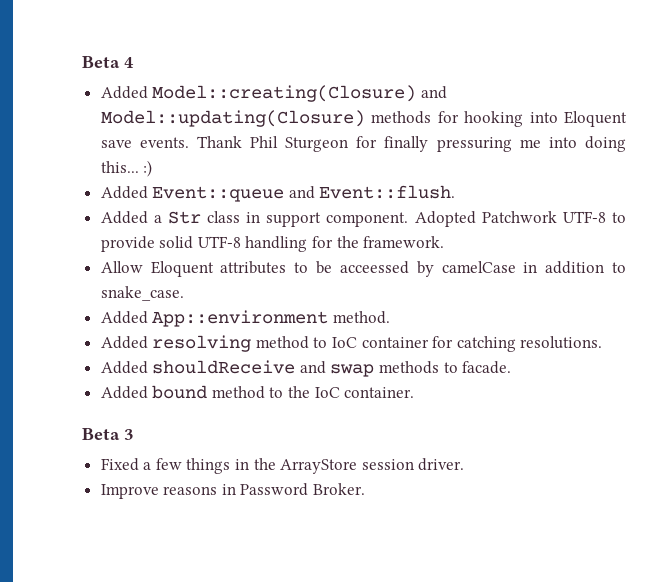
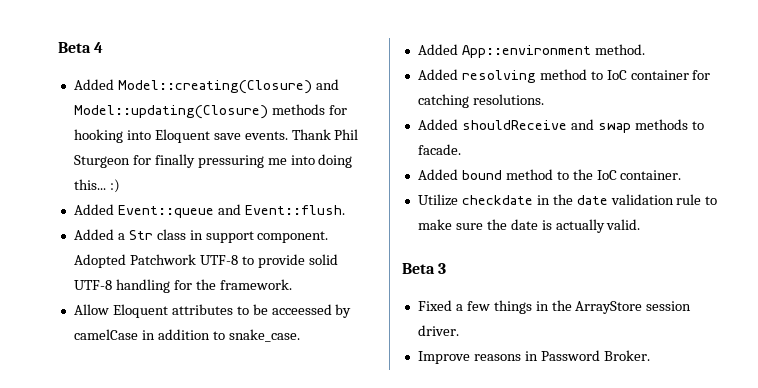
(415, 392) none -> [417,194,718,206] [417,219,641,233] // Utilize checkdate in the date validation rule to make sure the date is actually valid.

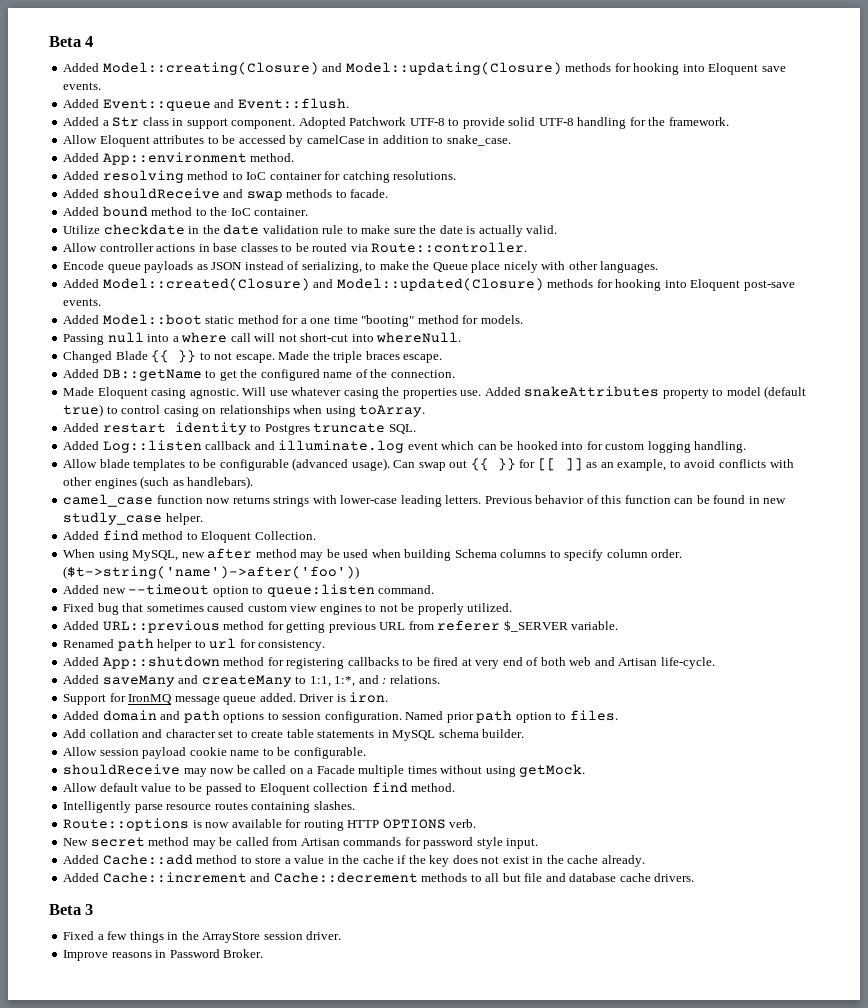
[291,129,359,140] [73,154,353,168] [73,179,120,193] Thank Phil Sturgeon for finally pressuring me into doing this... :) -> (102, 86) none
[271,304,332,315] acceessed -> [238,135,286,144] accessed
(641, 224) none -> [63,242,528,253] [63,261,659,273] [63,278,795,291] [63,298,102,306] [63,314,523,327] [63,332,462,345] [63,350,443,363] [63,369,455,381] [63,386,807,399] [63,404,426,417] [63,422,416,435] [63,440,747,453] [63,458,794,471] [63,476,254,489] [63,494,787,507] [63,512,203,525] [63,530,316,543] [63,548,683,561] [63,566,360,579] [63,584,435,597] [63,603,513,615] [63,620,619,633] [63,638,326,651] [63,656,715,669] [63,675,440,687] [63,692,389,705] [63,710,618,723] [63,729,525,741] [63,747,366,759] [63,764,586,777] [63,782,456,795] [63,801,355,813] [63,818,477,831] [63,837,539,849] [63,854,645,867] [63,872,695,883] // Allow controller actions in base classes to be routed via Route::controller. // Encode queue payloads as JSON instead of serializing, to make the Queue place nicely with other languages. // Added Model::created(Closure) and Model::updated(Closure) methods for hooking into Eloquent post-save events. // Added Model::boot static method for a one time "booting" method for models. // Passing null into a where call will not short-cut into whereNull. // Changed Blade {{ }} to not escape. Made the triple braces escape. // Added DB::getName to get the configured name of the connection. // Made Eloquent casing agnostic. Will use whatever casing the properties use. Added snakeAttributes property to model (default true) to control casing on relationships when using toArray. // Added restart identity to Postgres truncate SQL. // Added Log::listen callback and illuminate.log event which can be hooked into for custom logging handling. // Allow blade templates to be configurable (advanced usage). Can swap out {{ }} for [[ ]] as an example, to avoid conflicts with other engines (such as handlebars). // camel_case function now returns strings with lower-case leading letters. Previous behavior of this function can be found in new studly_case helper. // Added find method to Eloquent Collection. // When using MySQL, new after method may be used when building Schema columns to specify column order. ($t->string('name')->after('foo')) // Added new --timeout option to queue:listen command. // Fixed bug that sometimes caused custom view engines to not be properly utilized. // Added URL::previous method for getting previous URL from referer $_SERVER variable. // Renamed path helper to url for consistency. // Added App::shutdown method for registering callbacks to be fired at very end of both web and Artisan life-cycle. // Added saveMany and createMany to 1:1, 1:*, and : relations. // Support for IronMQ message queue added. Driver is iron. // Added domain and path options to session configuration. Named prior path option to files. // Add collation and character set to create table statements in MySQL schema builder. // Allow session payload cookie name to be configurable. // shouldReceive may now be called on a Facade multiple times without using getMock. // Allow default value to be passed to Eloquent collection find method. // Intelligently parse resource routes containing slashes. // Route::options is now available for routing HTTP OPTIONS verb. // New secret method may be called from Artisan commands for password style input. // Added Cache::add method to store a value in the cache if the key does not exist in the cache already. // Added Cache::increment and Cache::decrement methods to all but file and database cache drivers.

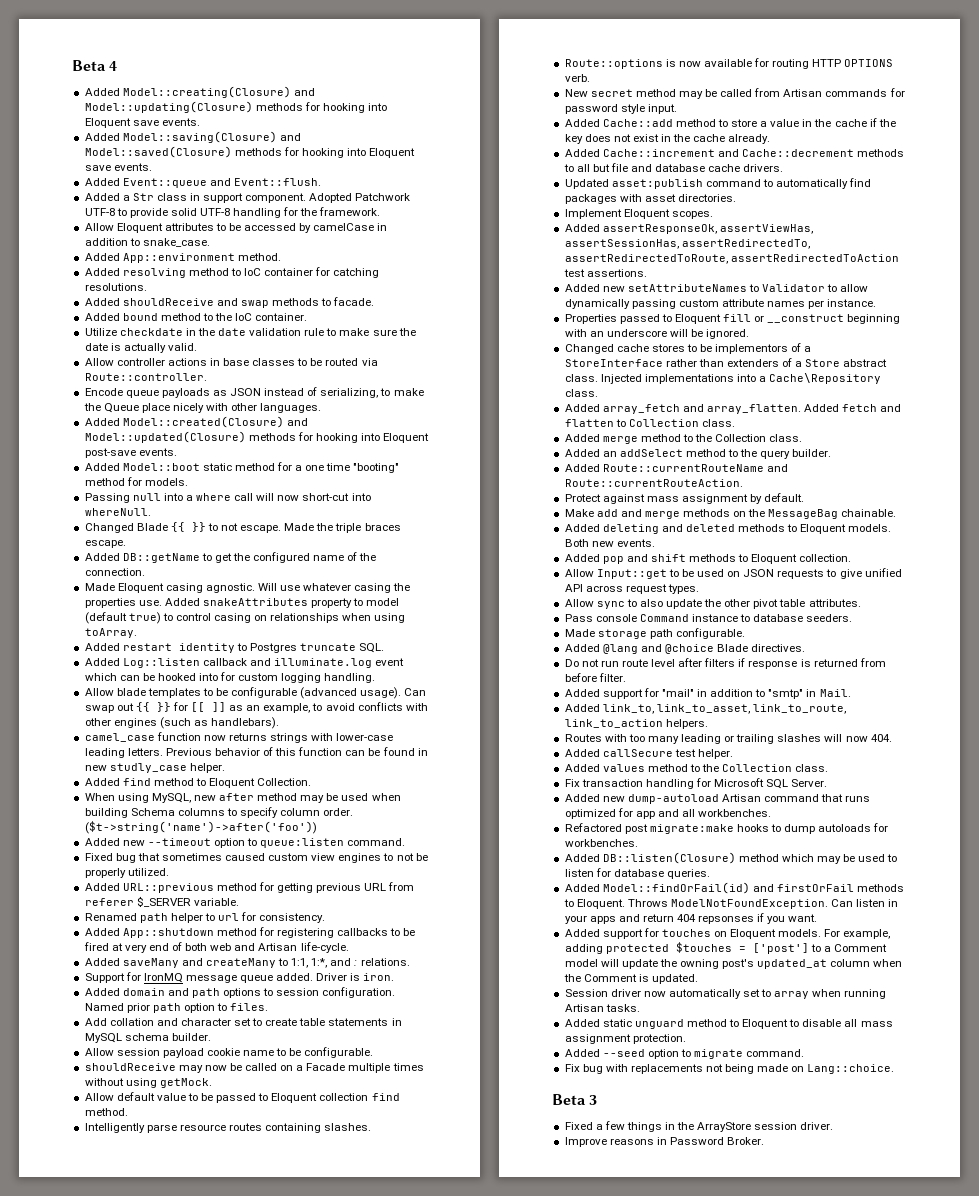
(102, 86) none -> [84,131,301,143] [84,146,416,158] [84,163,152,171] // Added Model::saving(Closure) and Model::saved(Closure) methods for hooking into Eloquent save events.
[278,334,297,342] not -> [277,495,300,501] now
(695, 877) none -> [564,178,872,189] [564,194,736,204] [564,209,713,219] [564,224,813,234] [564,239,810,249] [564,254,899,264] [563,269,647,277] [564,284,869,292] [564,299,877,309] [564,314,901,324] [564,329,750,339] [564,343,812,354] [564,358,888,367] [564,373,882,384] [564,389,598,397] [564,404,902,414] [564,419,735,427] [564,434,803,444] [564,449,832,459] [564,464,788,472] [564,479,743,487] [564,493,805,504] [564,509,897,519] [564,524,892,534] [564,539,655,547] [564,554,852,564] [564,568,902,579] [564,584,699,594] [564,599,861,609] [564,614,853,622] [564,628,745,639] [564,644,806,654] [564,658,886,669] [564,673,626,682] [564,688,851,699] [564,704,846,714] [564,719,708,729] [564,734,892,744] [564,749,733,759] [564,764,829,772] [564,778,828,789] [564,794,871,804] [564,808,772,819] [564,823,889,834] [564,839,638,847] [564,852,898,864] [564,868,710,879] [564,882,905,894] [563,899,899,909] [564,913,818,924] [564,928,891,939] [564,942,888,954] [564,959,903,969] [563,974,698,984] [564,989,887,999] [564,1004,640,1012] [564,1019,893,1029] [564,1034,686,1044] [564,1049,805,1059] [564,1064,895,1074] // Updated asset:publish command to automatically find packages with asset directories. // Implement Eloquent scopes. // Added assertResponseOk, assertViewHas, assertSessionHas, assertRedirectedTo, assertRedirectedToRoute, assertRedirectedToAction test assertions. // Added new setAttributeNames to Validator to allow dynamically passing custom attribute names per instance. // Properties passed to Eloquent fill or __construct beginning with an underscore will be ignored. // Changed cache stores to be implementors of a StoreInterface rather than extenders of a Store abstract class. Injected implementations into a Cache\Repository class. // Added array_fetch and array_flatten. Added fetch and flatten to Collection class. // Added merge method to the Collection class. // Added an addSelect method to the query builder. // Added Route::currentRouteName and Route::currentRouteAction. // Protect against mass assignment by default. // Make add and merge methods on the MessageBag chainable. // Added deleting and deleted methods to Eloquent models. Both new events. // Added pop and shift methods to Eloquent collection. // Allow Input::get to be used on JSON requests to give unified API across request types. // Allow sync to also update the other pivot table attributes. // Pass console Command instance to database seeders. // Made storage path configurable. // Added @lang and @choice Blade directives. // Do not run route level after filters if response is returned from before filter. // Added support for "mail" in addition to "smtp" in Mail. // Added link_to, link_to_asset, link_to_route, link_to_action helpers. // Routes with too many leading or trailing slashes will now 404. // Added callSecure test helper. // Added values method to the Collection class. // Fix transaction handling for Microsoft SQL Server. // Added new dump-autoload Artisan command that runs optimized for app and all workbenches. // Refactored post migrate:make hooks to dump autoloads for workbenches. // Added DB::listen(Closure) method which may be used to listen for database queries. // Added Model::findOrFail(id) and firstOrFail methods to Eloquent. Throws ModelNotFoundException. Can listen in your apps and return 404 repsonses if you want. // Added support for touches on Eloquent models. For example, adding protected $touches = ['post'] to a Comment model will update the owning post's updated_at column when the Comment is updated. // Session driver now automatically set to array when running Artisan tasks. // Added static unguard method to Eloquent to disable all mass assignment protection. // Added --seed option to migrate command. // Fix bug with replacements not being made on Lang::choice.

